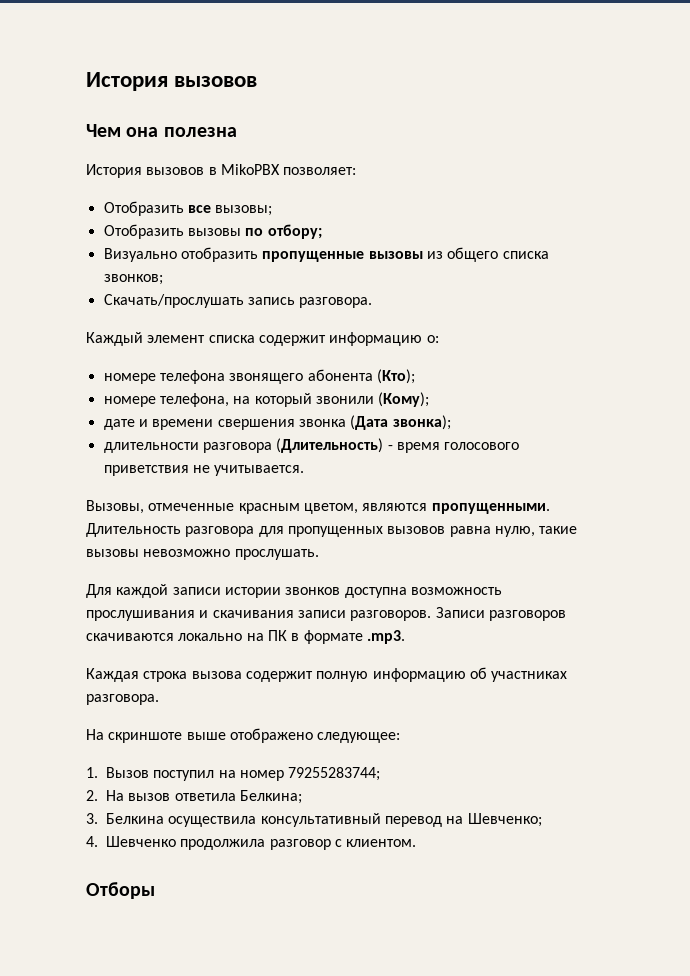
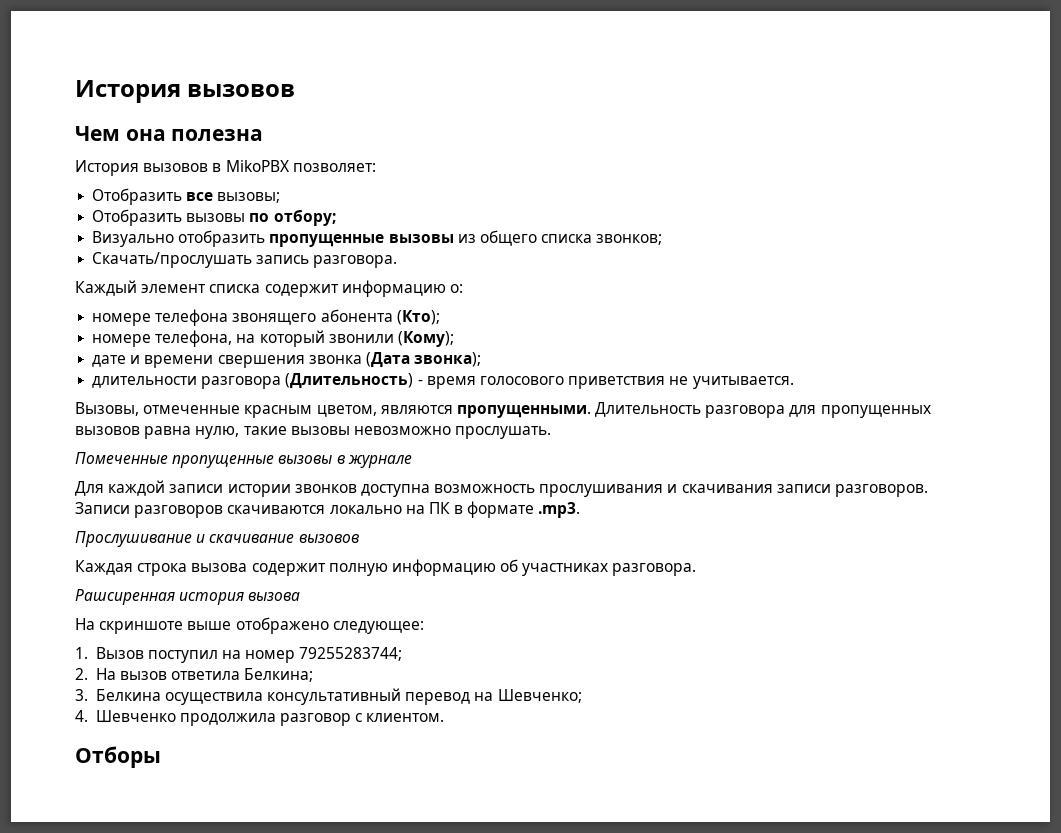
(319, 554) none -> [75,452,412,468] // Помеченные пропущенные вызовы в журнале
(405, 637) none -> [75,531,359,547] // Прослушивание и скачивание вызовов
(159, 699) none -> [75,589,301,605] // Рашсиренная история вызова

